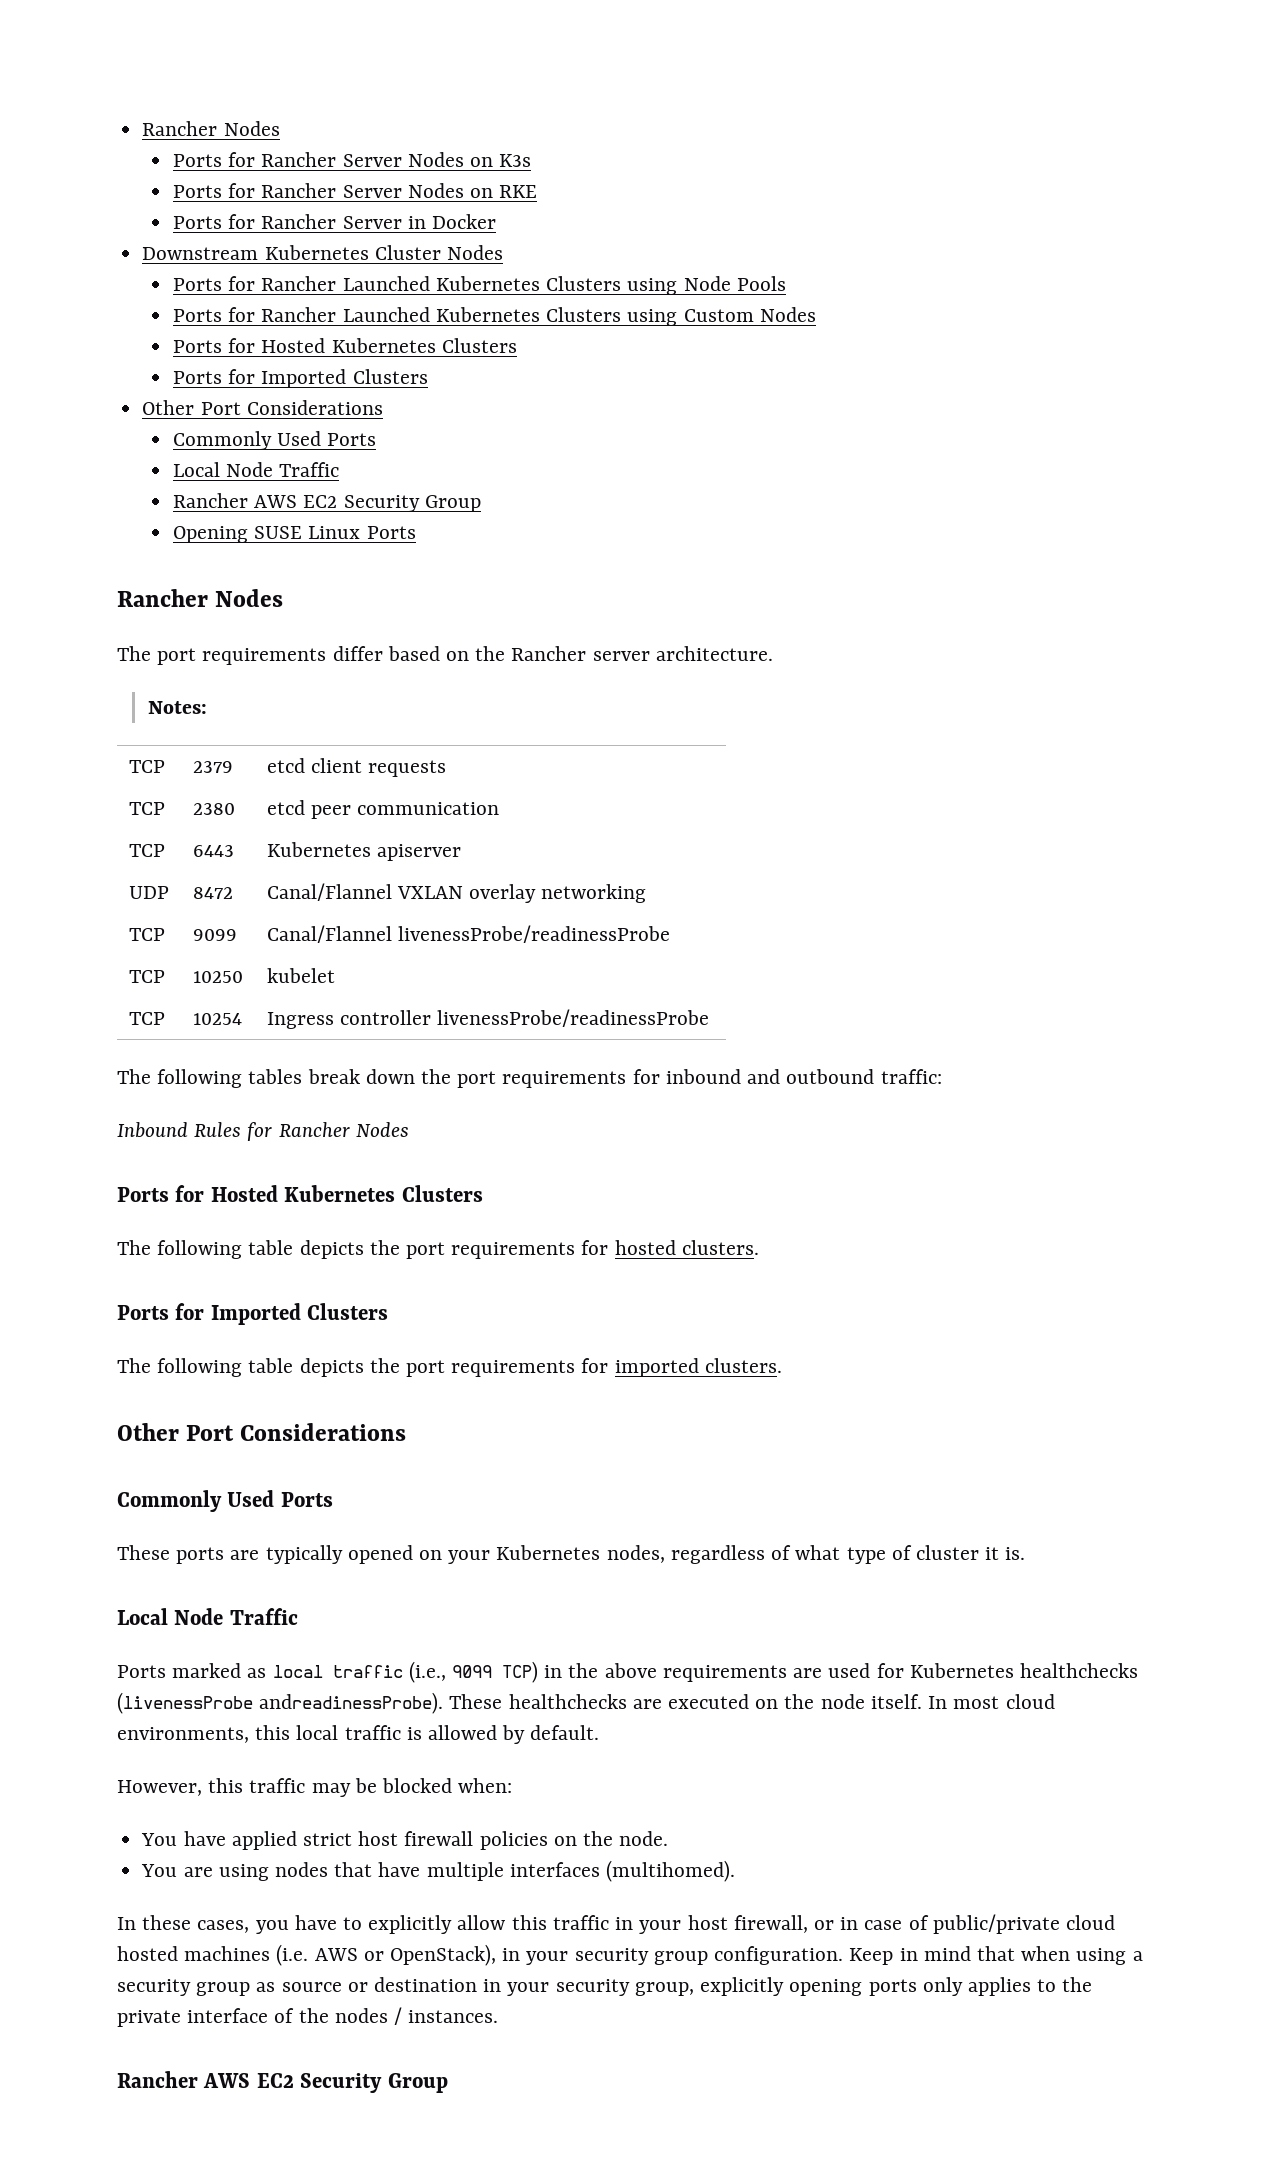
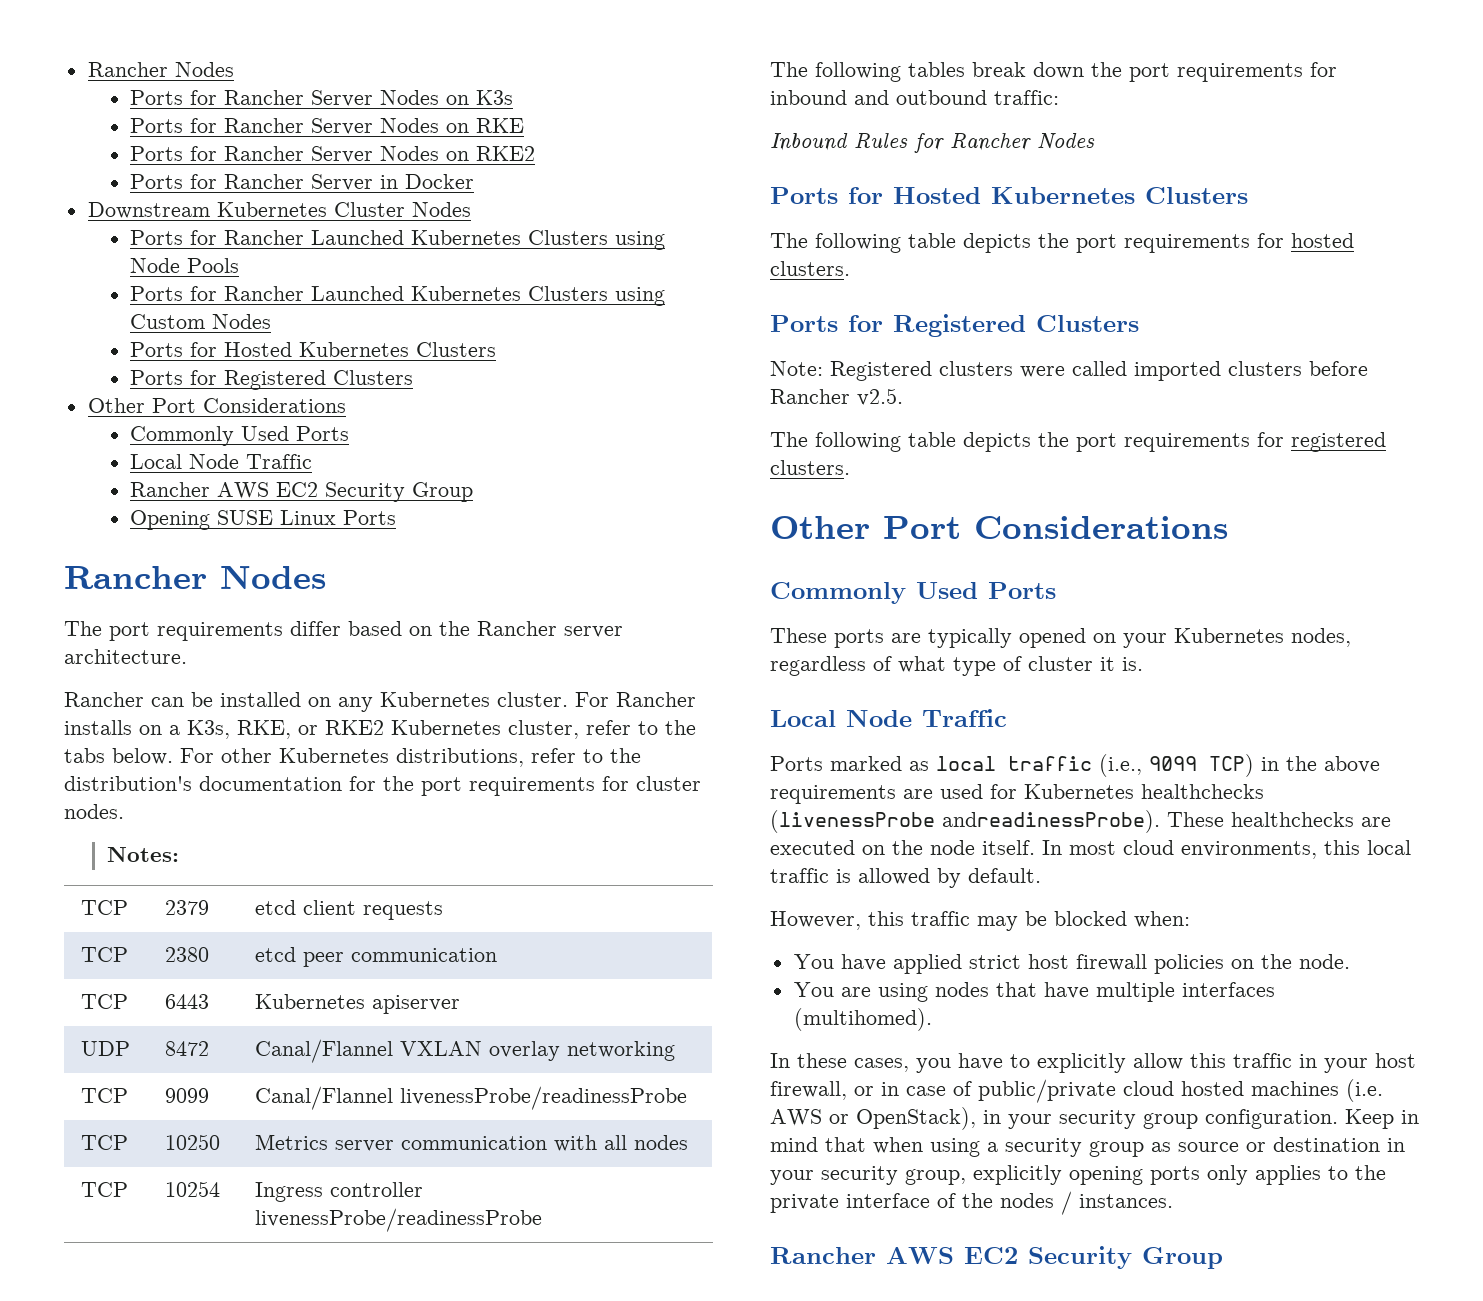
(538, 191) none -> [130,146,536,163] // Ports for Rancher Server Nodes on RKE2
[261,369,347,388] Imported -> [224,370,327,390] Registered
(773, 653) none -> [64,692,696,712] [64,720,696,739] [64,748,641,767] [64,776,701,796] [64,804,124,819] // Rancher can be installed on any Kubernetes cluster. For Rancher installs on a K3s, RKE, or RKE2 Kubernetes cluster, refer to the tabs below. For other Kubernetes distributions, refer to the distribution's documentation for the port requirements for cluster nodes.
[266,968,335,983] kubelet -> [255,1134,689,1152] Metrics server communication with all nodes
[210,1303,389,1325] [117,1358,699,1377] Imported Clusters // The following table depicts the port requirements for imported -> [893,314,1139,337] [770,361,1368,381] [770,388,903,406] [770,432,1386,452] Registered Clusters // Note: Registered clusters were called imported clusters before Rancher v2.5. // The following table depicts the port requirements for registered

